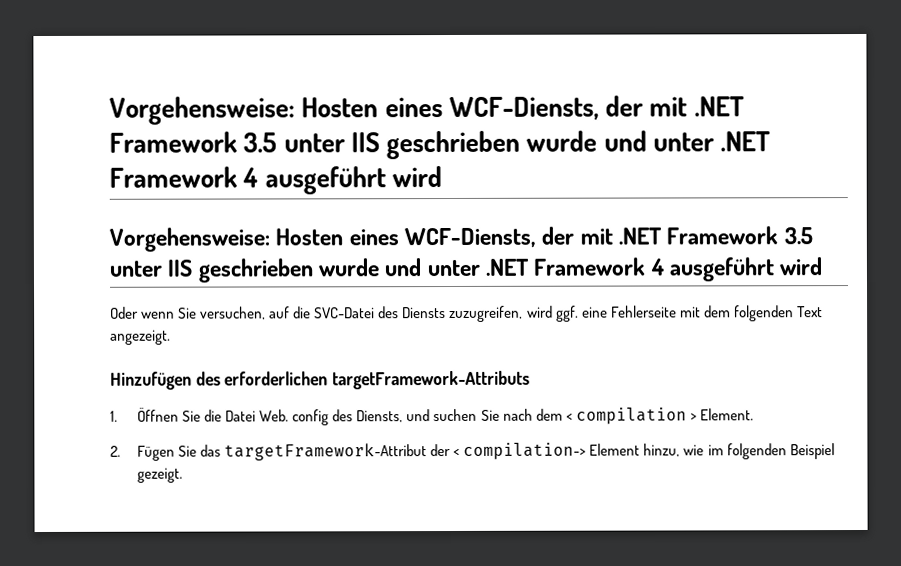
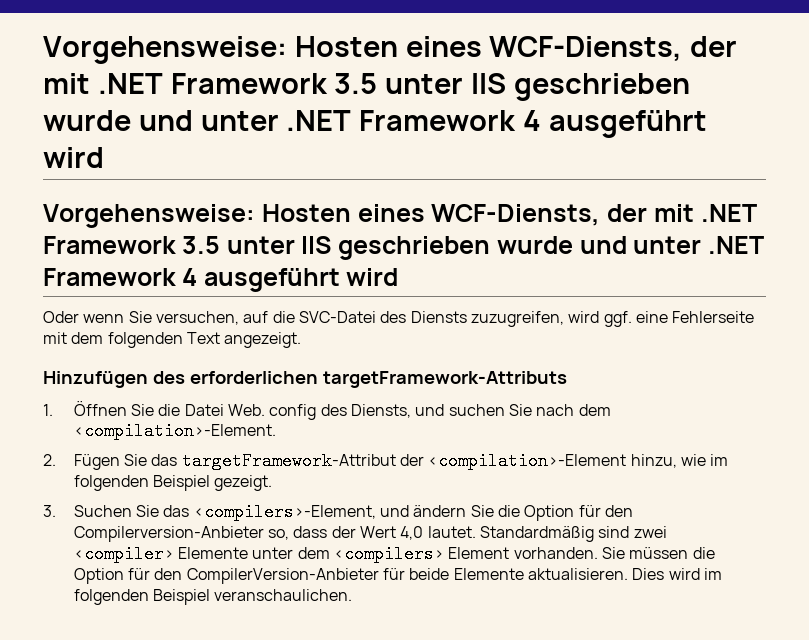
[565,407,754,425] < compilation > Element. -> [73,422,276,440] <compilation>-Element.
[453,442,641,460] < compilation-> Element -> [428,452,627,470] <compilation>-Element
(183, 475) none -> [43,503,633,521] [73,526,667,542] [73,545,715,563] [73,568,722,584] [73,589,353,605] // 3. Suchen Sie das <compilers>-Element, und ändern Sie die Option für den Compilerversion-Anbieter so, dass der Wert 4,0 lautet. Standardmäßig sind zwei <compiler> Elemente unter dem <compilers> Element vorhanden. Sie müssen die Option für den CompilerVersion-Anbieter für beide Elemente aktualisieren. Dies wird im folgenden Beispiel veranschaulichen.

